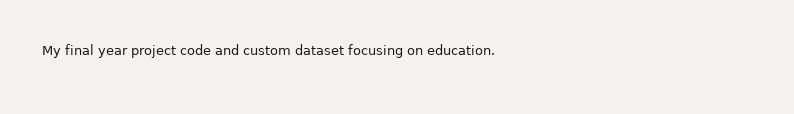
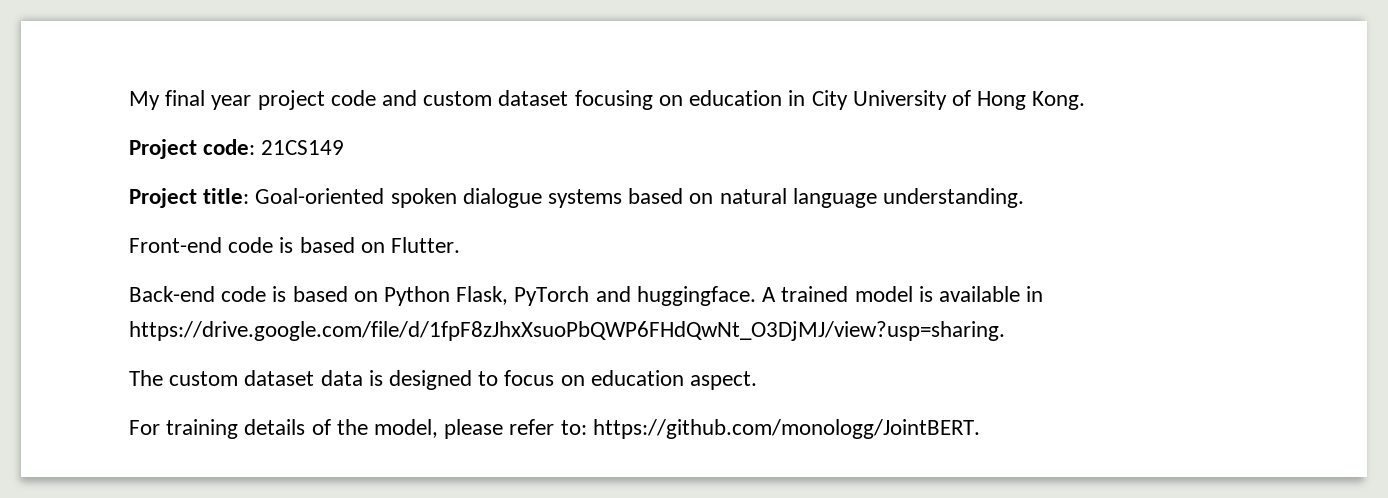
[427,44,495,55] education. -> [689,90,1086,110] [129,139,345,159] [129,188,1025,208] [129,237,461,253] [129,286,1044,306] [129,321,1005,341] [129,370,758,390] [129,419,980,439] education in City University of Hong Kong. // Project code: 21CS149 // Project title: Goal-oriented spoken dialogue systems based on natural language understanding. // Front-end code is based on Flutter. // Back-end code is based on Python Flask, PyTorch and huggingface. A trained model is available in https://drive.google.com/file/d/1fpF8zJhxXsuoPbQWP6FHdQwNt_O3DjMJ/view?usp=sharing. // The custom dataset data is designed to focus on education aspect. // For training details of the model, please refer to: https://github.com/monologg/JointBERT.

